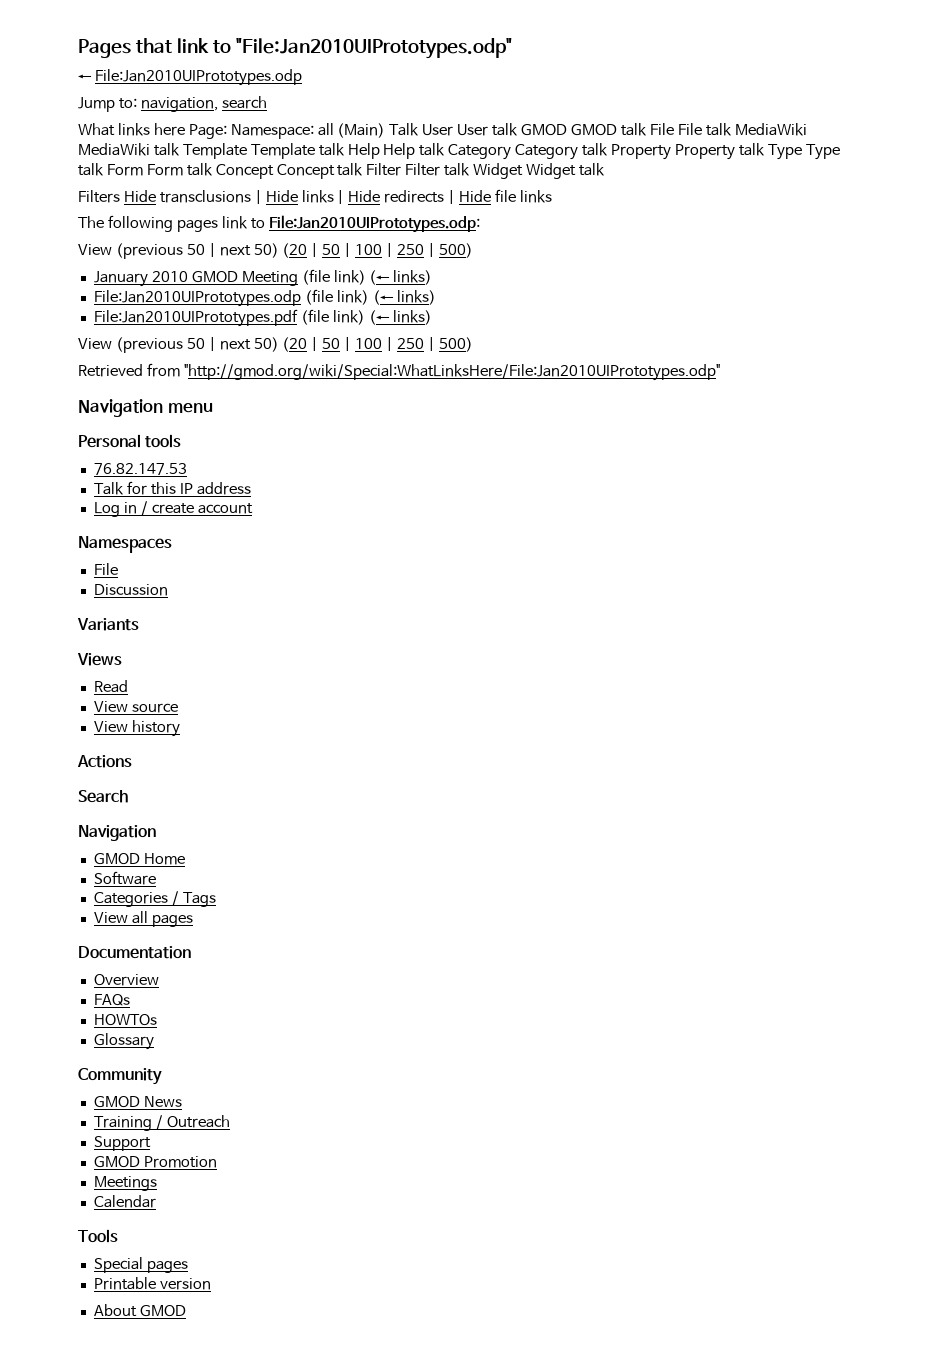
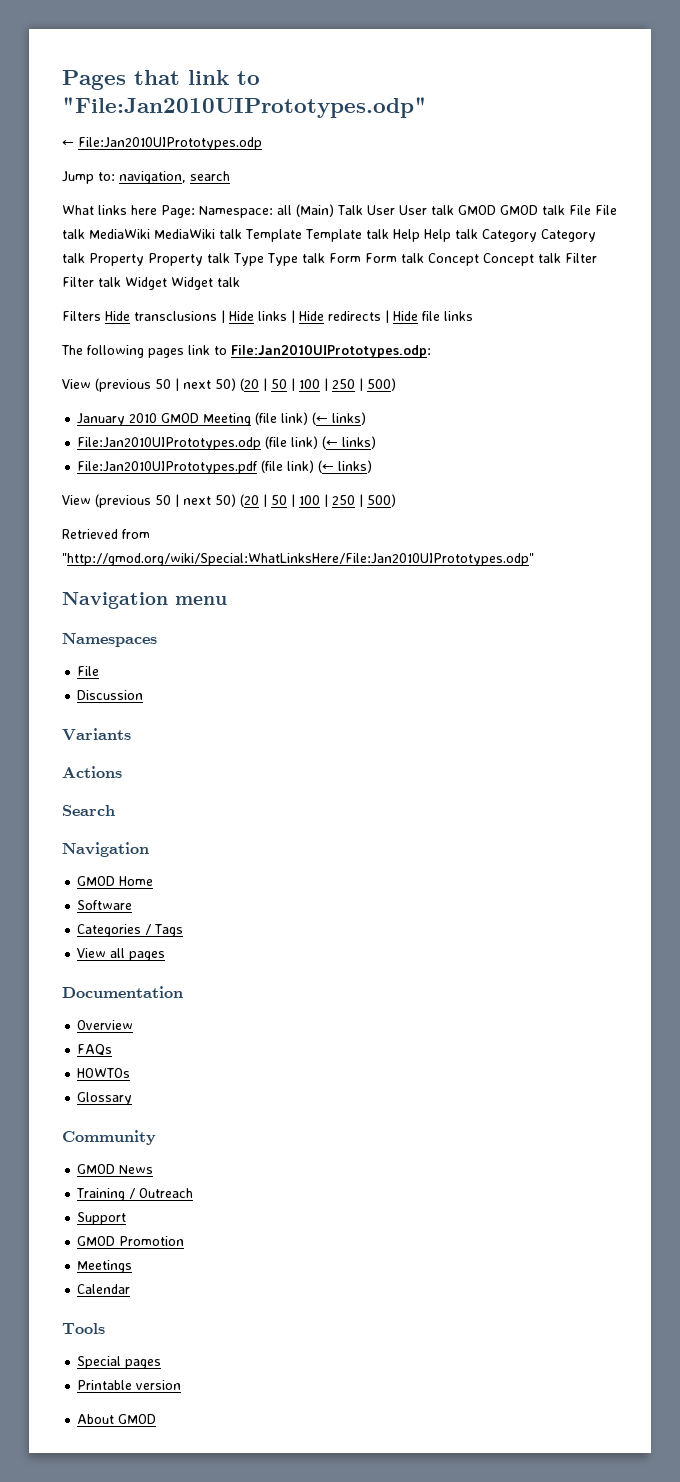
[78,434,182,448] [93,463,187,475] [93,481,251,495] [93,501,253,517] [78,536,172,553] [93,563,118,575] [93,584,168,596] [77,618,139,631] [77,653,122,666] [93,680,128,693] [93,701,178,713] [93,720,180,737] Personal tools // 76.82.147.53 // Talk for this IP address // Log in / create account // Namespaces // File // Discussion // Variants // Views // Read // View source // View history -> [62,633,157,647] [77,666,100,676] [77,690,144,700] [62,728,131,741] Namespaces // File // Discussion // Variants

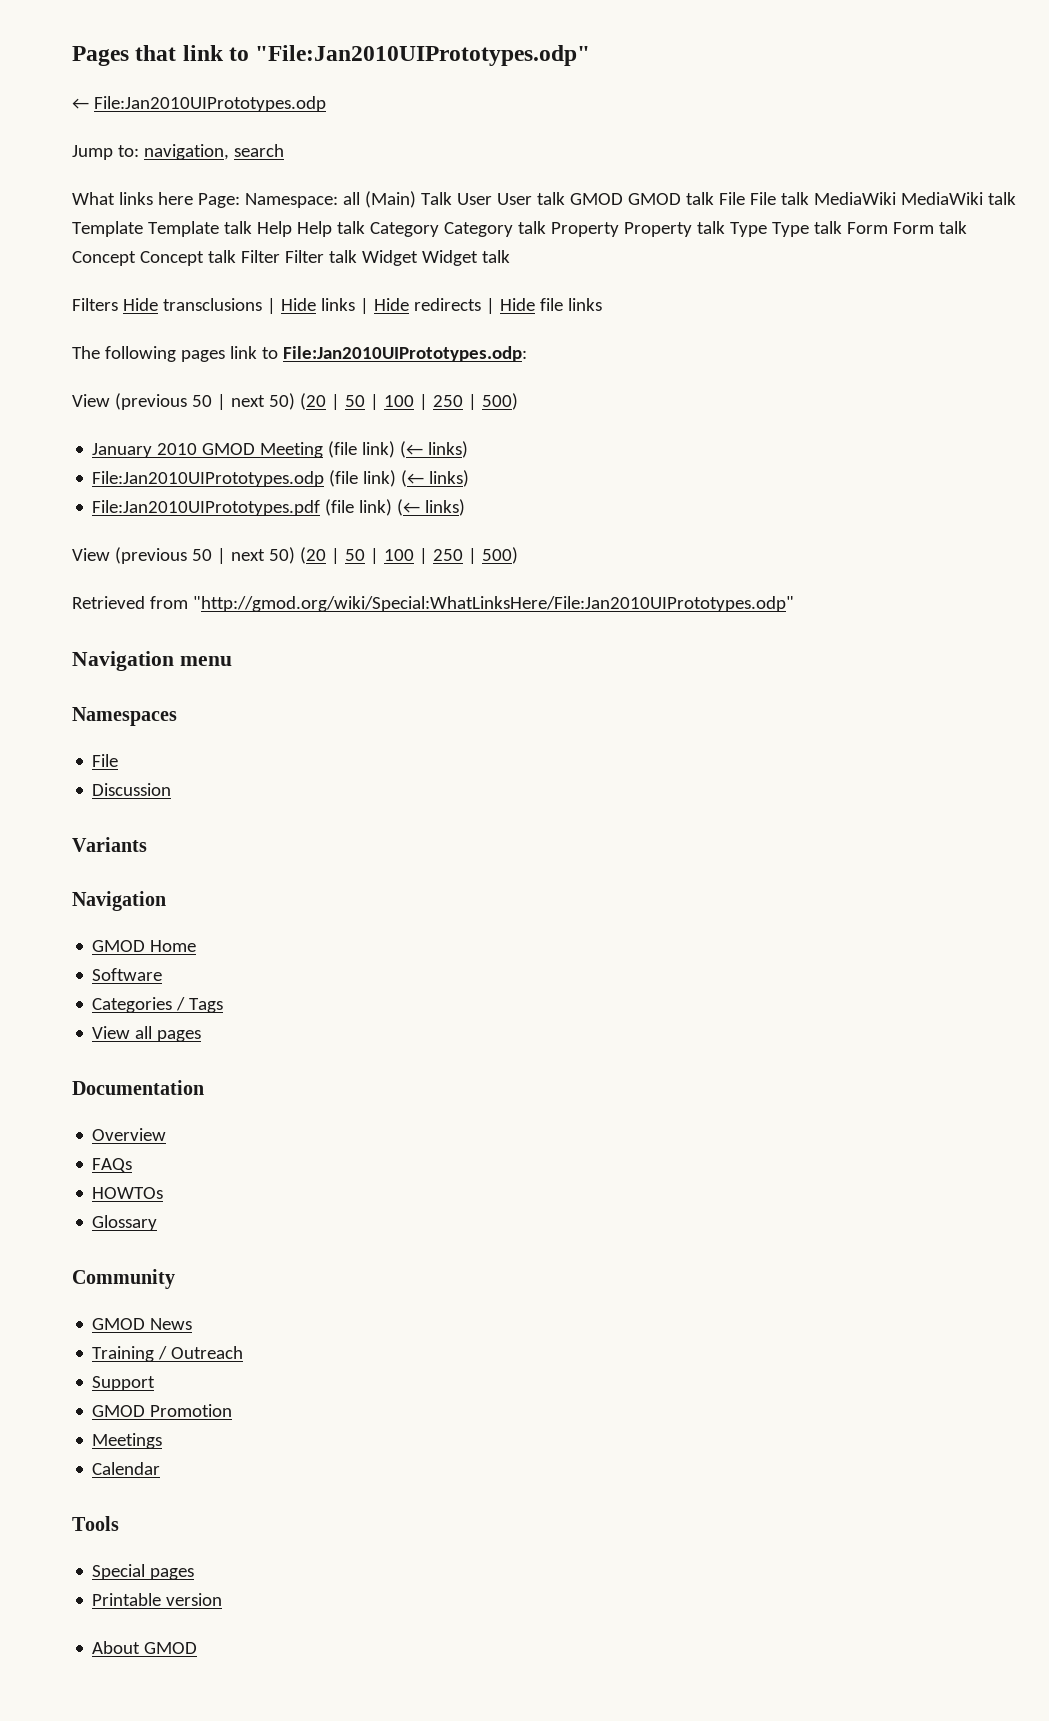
[62,766,122,778] [62,805,115,816] // Actions // Search -> (147, 844) none

